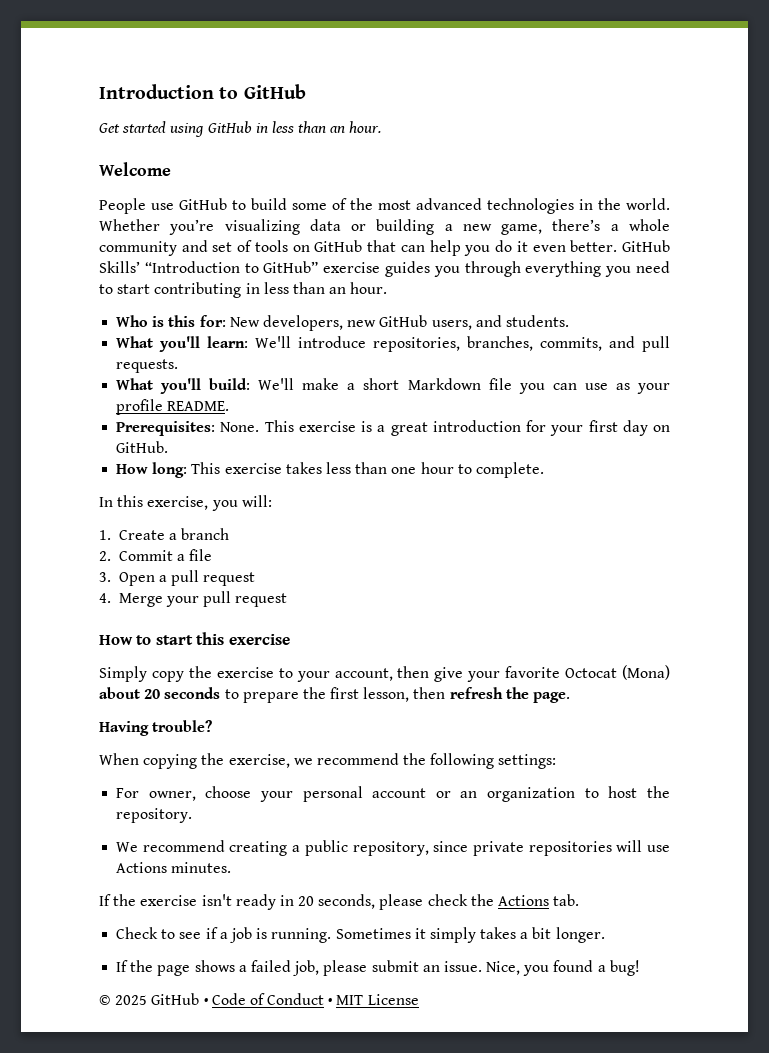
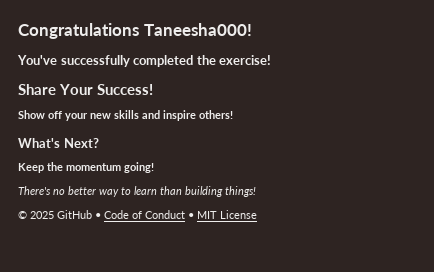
[99,84,306,99] [99,121,382,137] [99,162,171,176] [99,198,670,214] [99,219,670,235] [99,240,671,256] [99,261,670,277] [99,282,388,298] [116,315,569,331] [116,336,671,352] [116,359,179,373] [116,378,671,394] [116,399,230,415] [116,420,670,436] [116,441,169,453] [116,462,544,478] [99,495,272,511] [99,528,230,540] [99,549,213,561] [99,570,256,586] [99,591,288,607] [99,632,290,645] [99,665,671,682] [99,687,571,703] [99,720,213,736] [99,753,557,769] [116,786,670,802] [116,808,193,823] [116,840,670,856] [116,862,232,873] [99,894,580,910] [116,927,605,943] [116,960,640,976] Introduction to GitHub // Get started using GitHub in less than an hour. // Welcome // People use GitHub to build some of the most advanced technologies in the world. Whether you’re visualizing data or building a new game, there’s a whole community and set of tools on GitHub that can help you do it even better. GitHub Skills’ “Introduction to GitHub” exercise guides you through everything you need to start contributing in less than an hour. // Who is this for: New developers, new GitHub users, and students. // What you'll learn: We'll introduce repositories, branches, commits, and pull requests. // What you'll build: We'll make a short Markdown file you can use as your profile README. // Prerequisites: None. This exercise is a great introduction for your first day on GitHub. // How long: This exercise takes less than one hour to complete. // In this exercise, you will: // 1. Create a branch // 2. Commit a file // 3. Open a pull request // 4. Merge your pull request // How to start this exercise // Simply copy the exercise to your account, then give your favorite Octocat (Mona) about 20 seconds to prepare the first lesson, then refresh the page. // Having trouble? // When copying the exercise, we recommend the following settings: // For owner, choose your personal account or an organization to host the repository. // We recommend creating a public repository, since private repositories will use Actions minutes. // If the exercise isn't ready in 20 seconds, please check the Actions tab. // Check to see if a job is running. Sometimes it simply takes a bit longer. // If the page shows a failed job, please submit an issue. Nice, you found a bug! -> [18,23,252,39] [17,55,272,67] [18,84,154,95] [18,110,233,121] [18,138,99,148] [18,162,154,173] [18,186,256,197] Congratulations Taneesha000! // You've successfully completed the exercise! // Share Your Success! // Show off your new skills and inspire others! // What's Next? // Keep the momentum going! // There's no better way to learn than building things!

